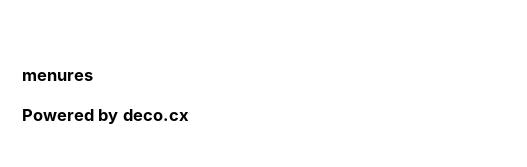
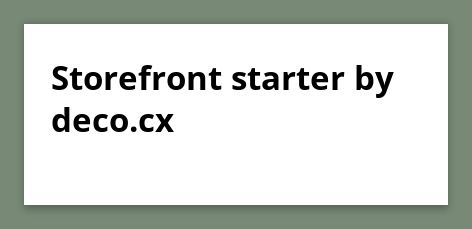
[22,72,93,81] [22,109,94,121] menures // Powered -> [51,65,345,90] Storefront starter

